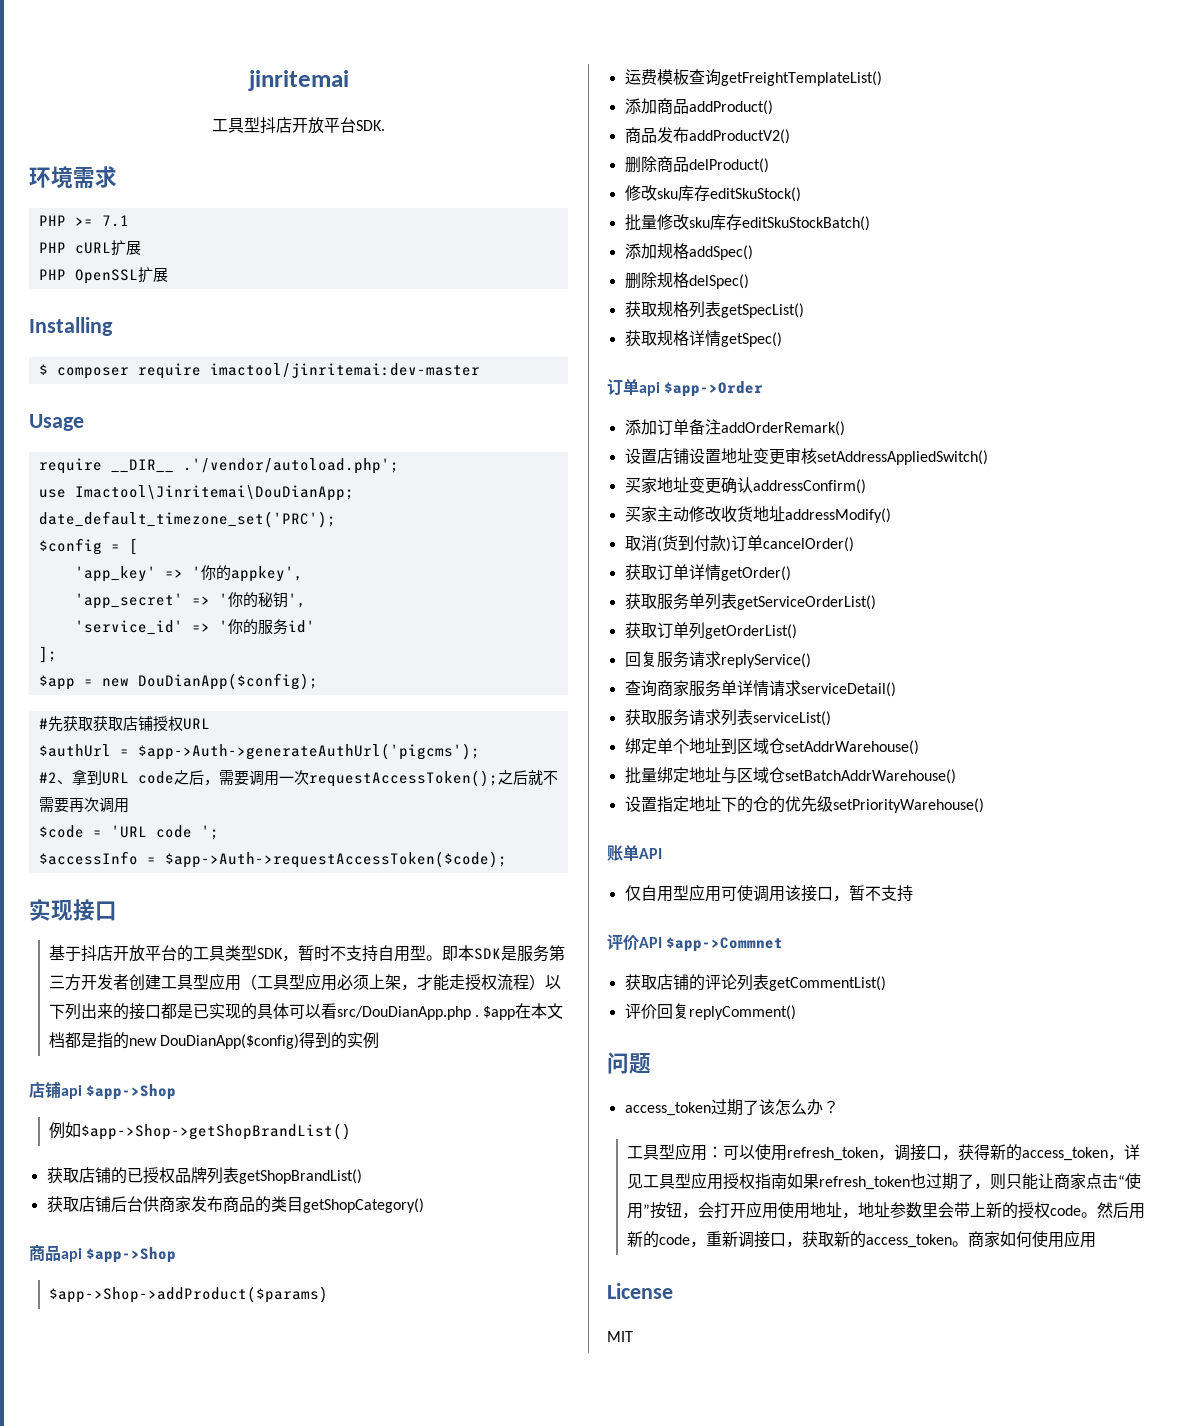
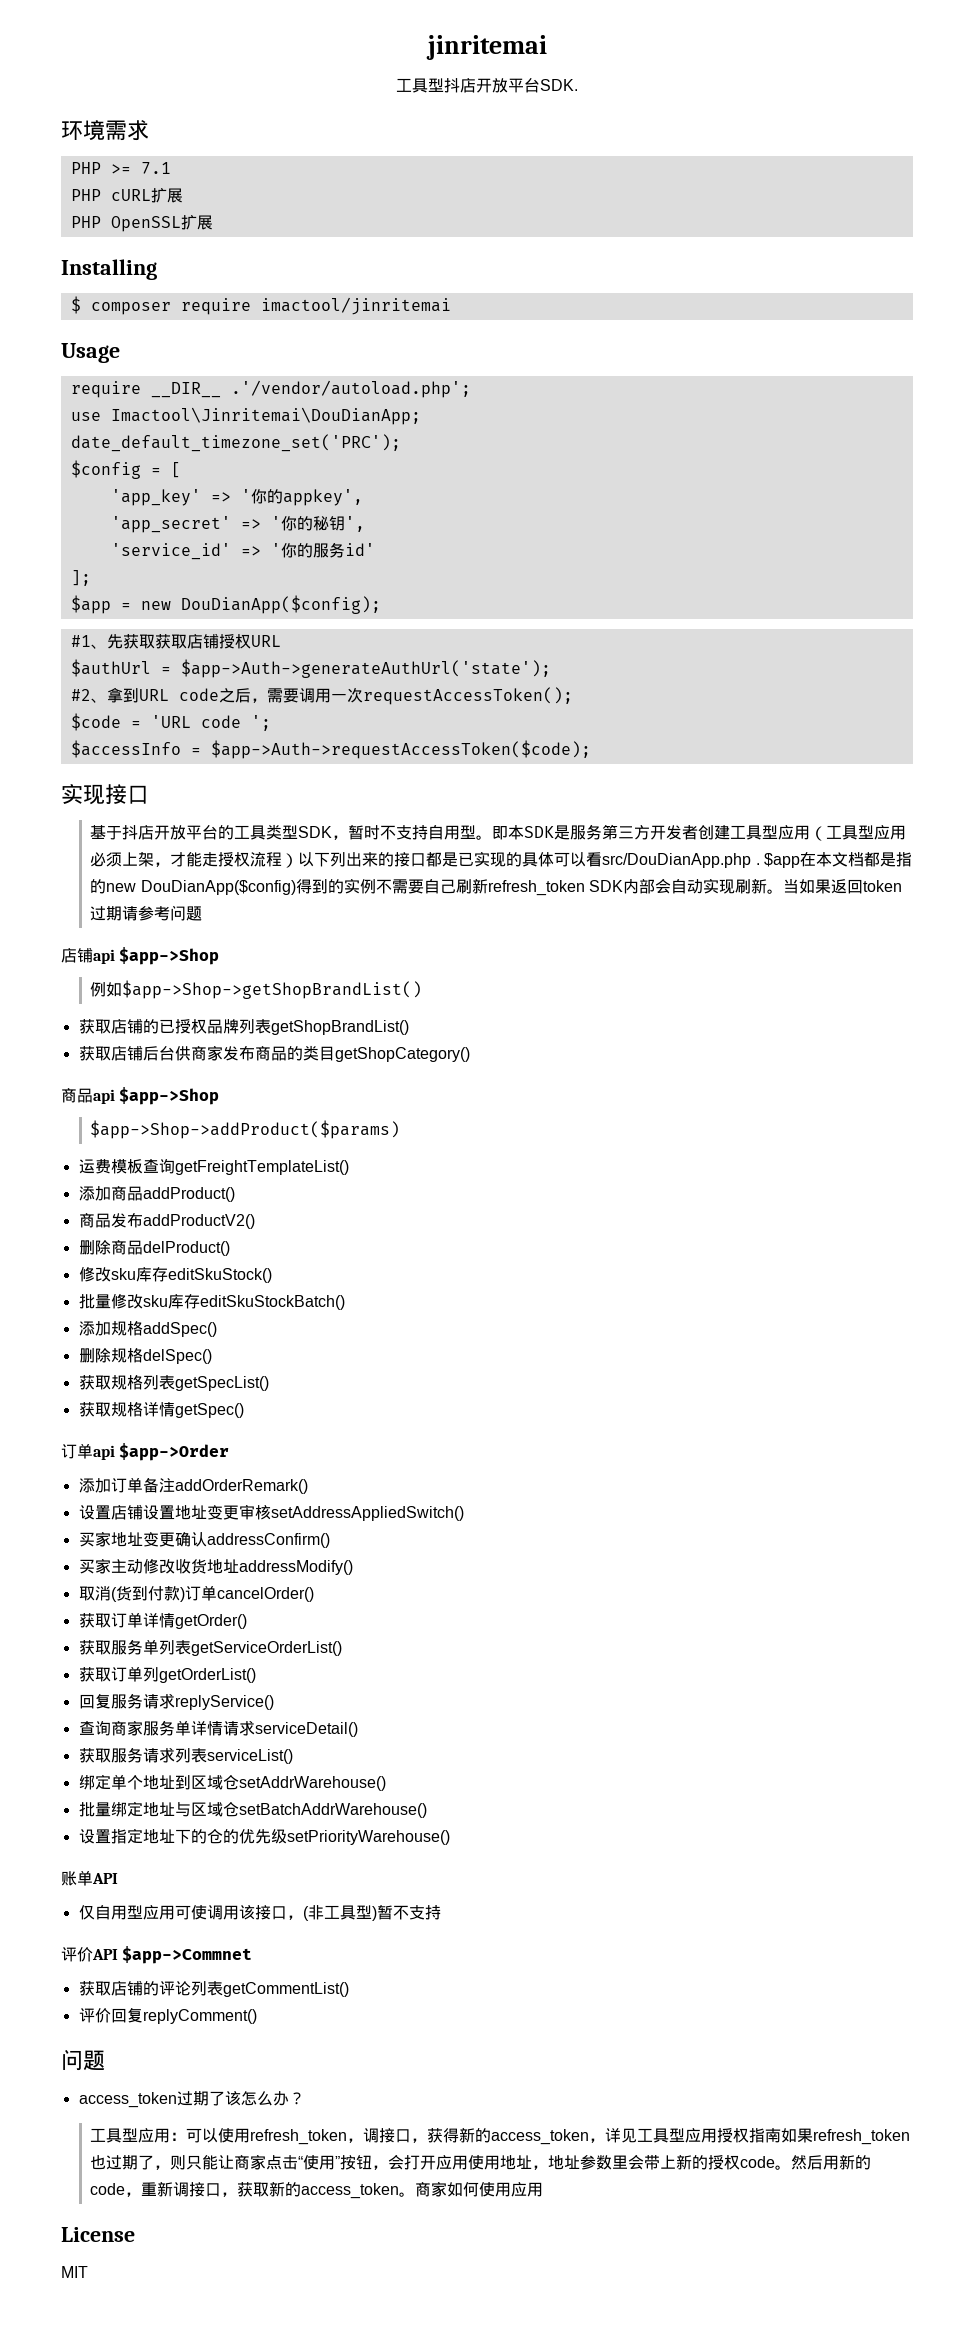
[209,363,480,378] imactool/jinritemai:dev-master -> [260,297,451,315] imactool/jinritemai
[38,718,48,729] # -> [70,635,107,649] #1、
[137,743,480,760] $app->Auth->generateAuthUrl('pigcms'); -> [180,659,551,678] $app->Auth->generateAuthUrl('state');
[497,770,558,785] [38,797,129,813] 之后就不需要再次调用 -> (573, 696) none
(380, 1040) none -> [375,878,903,896] [90,905,203,921] 不需要自己刷新refresh_token SDK内部会自动实现刷新。当如果返回token过期请参考问题
(849, 898) none -> [302,1905,377,1921] (非工具型)

